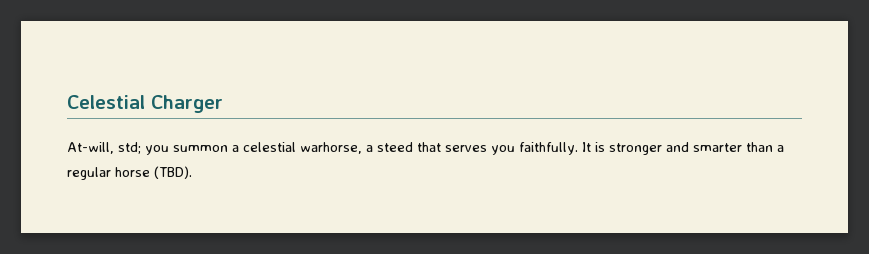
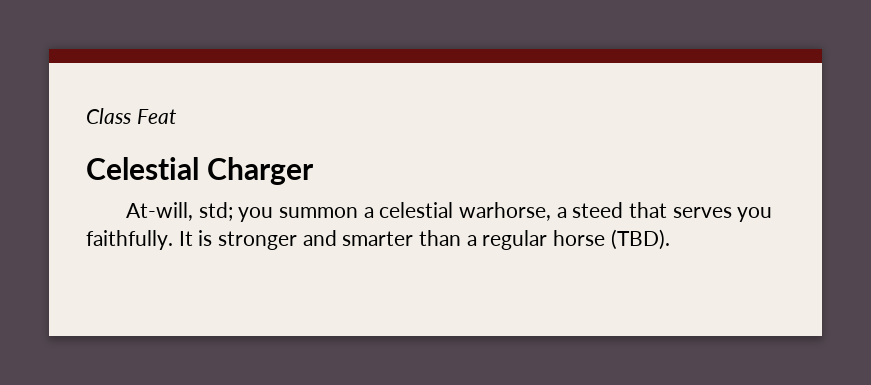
(67, 102) none -> [86,108,177,124] Class Feat //

